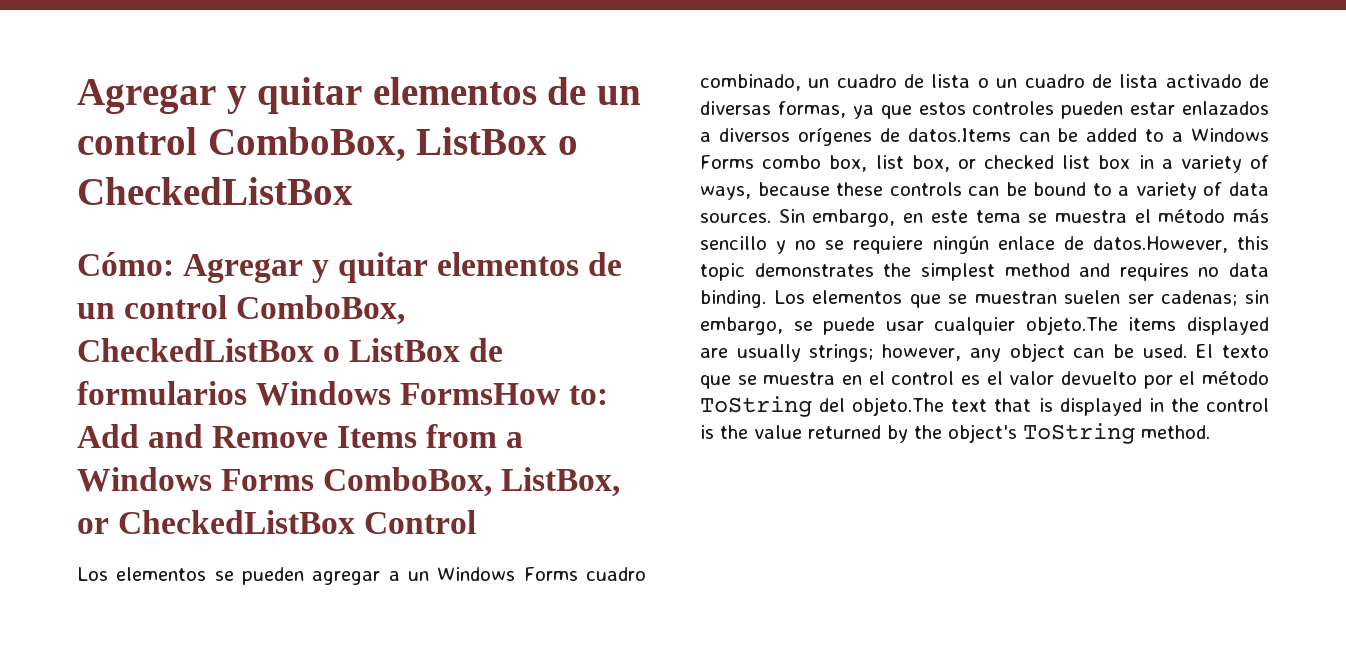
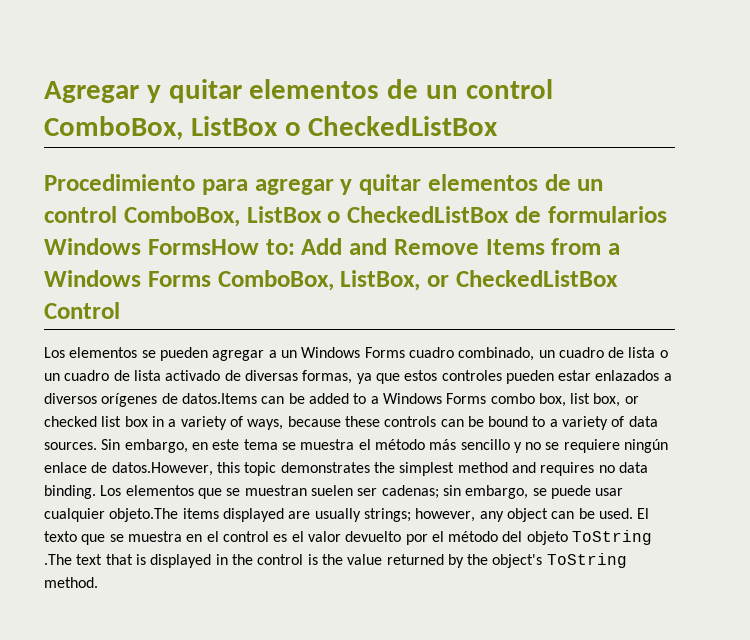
[77,252,623,283] [77,295,406,325] [77,338,461,362] Cómo: Agregar y quitar elementos de un control ComboBox, CheckedListBox o ListBox -> [44,174,604,195] [44,206,509,227] Procedimiento para agregar y quitar elementos de un control ComboBox, ListBox o CheckedListBox
[700,396,945,417] ToString del objeto.The -> [502,530,653,545] [44,554,72,565] del objeto ToString .The

